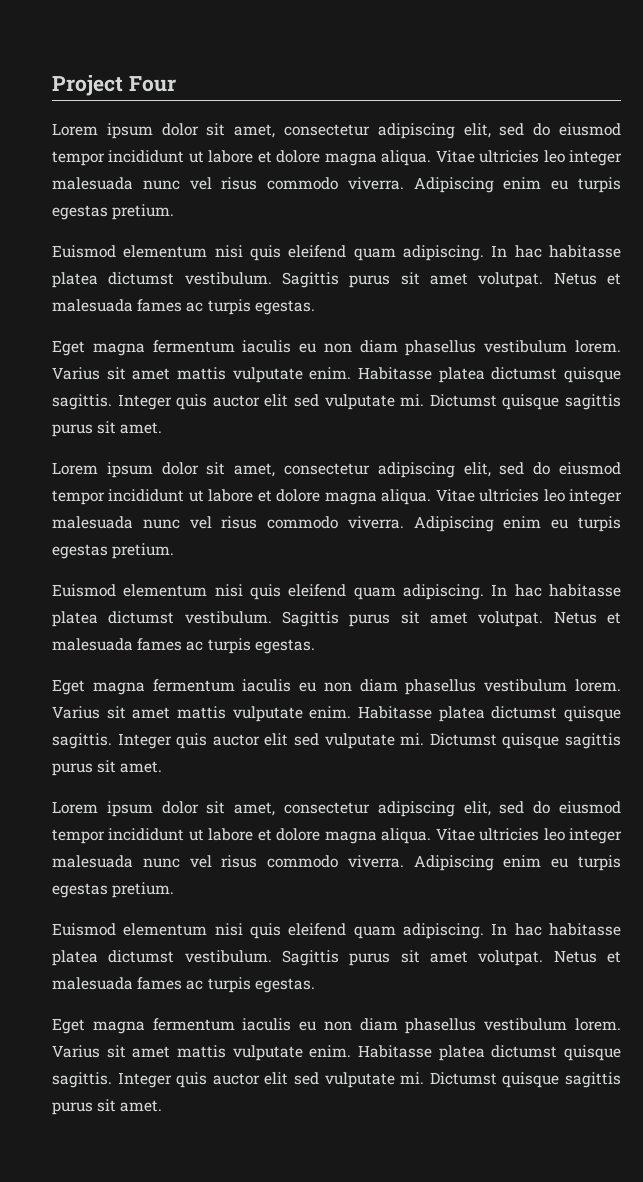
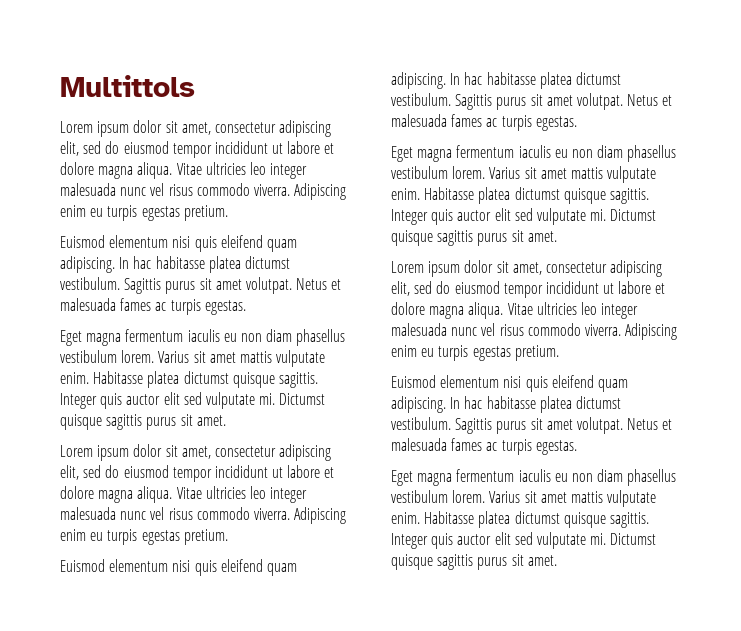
[52,75,176,96] Project Four -> [60,75,195,97] Multittols

